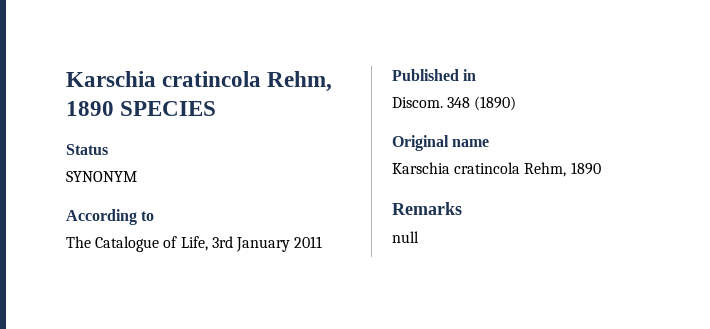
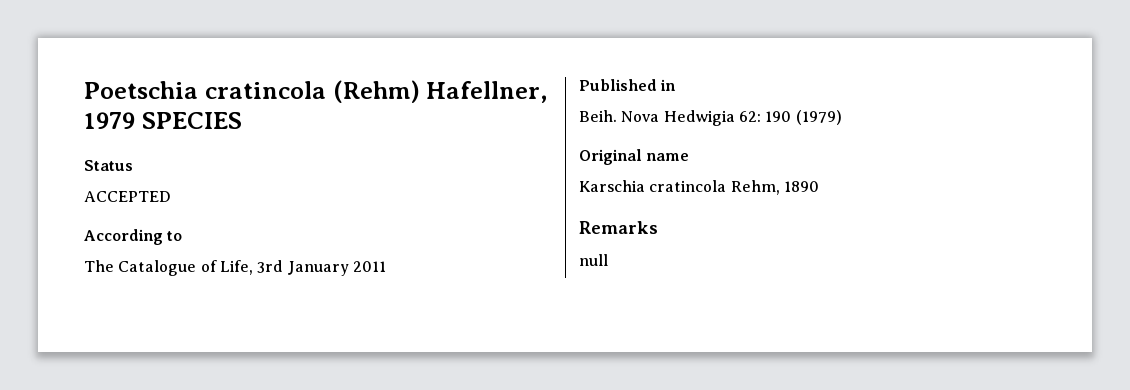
[66,71,333,92] [66,101,114,116] Karschia cratincola Rehm, 1890 -> [84,80,549,103] [84,112,135,129] Poetschia cratincola (Rehm) Hafellner, 1979
[66,171,137,182] SYNONYM -> [84,191,171,202] ACCEPTED
[392,96,517,111] Discom. 348 (1890) -> [579,110,842,126] Beih. Nova Hedwigia 62: 190 (1979)

